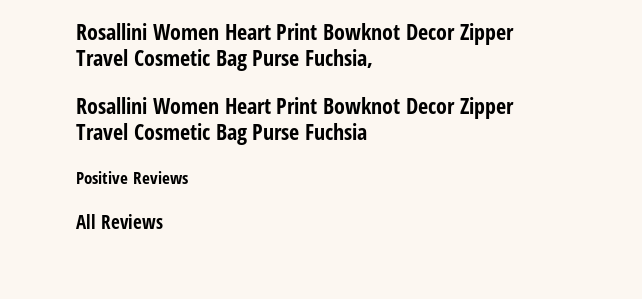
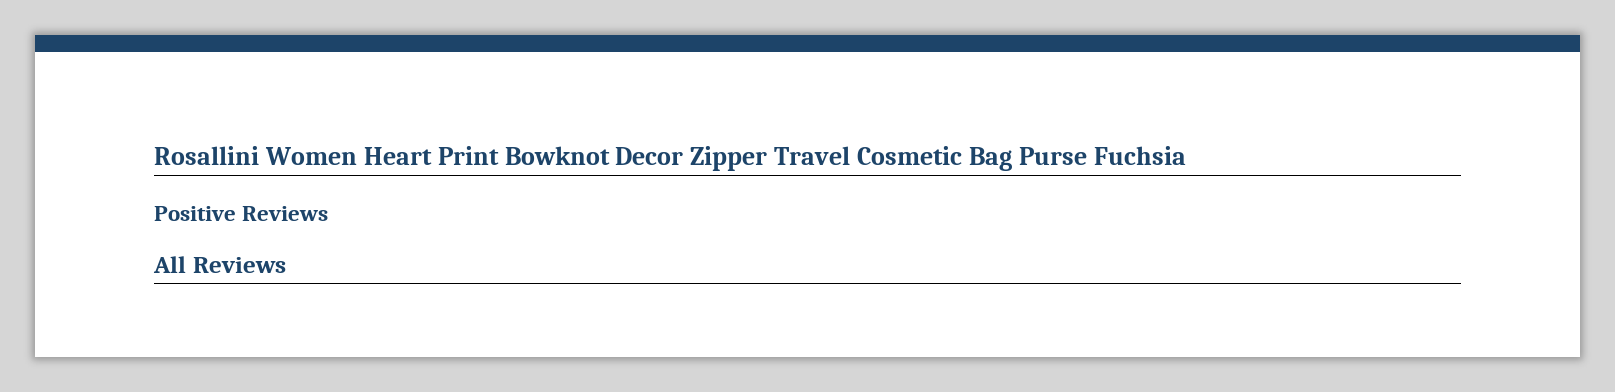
[305,49,374,68] [76,97,514,119] [76,123,300,145] Fuchsia, // Rosallini Women Heart Print Bowknot Decor Zipper Travel Cosmetic Bag Purse -> (1087, 156) none

